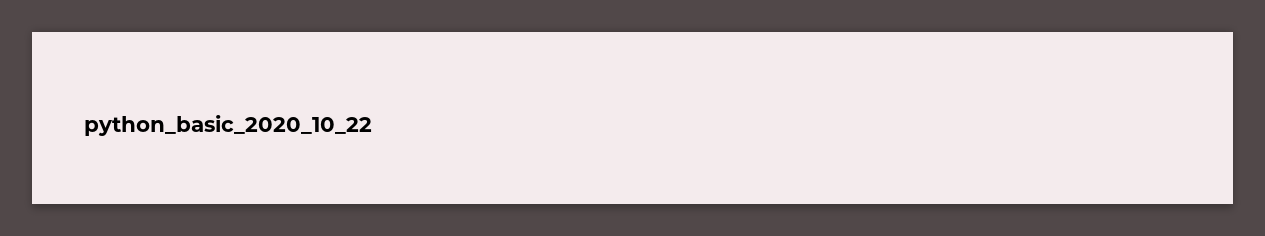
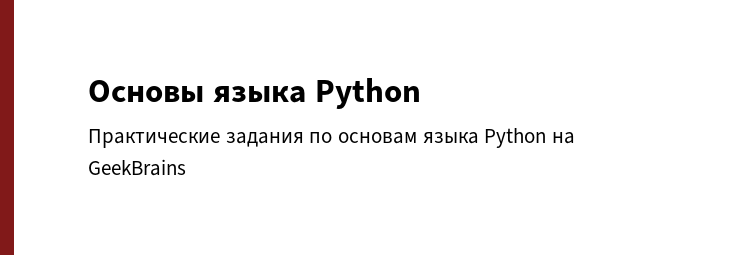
[84,115,372,136] python_basic_2020_10_22 -> [88,78,421,109] [88,128,576,148] [88,159,186,176] Основы языка Python // Практические задания по основам языка Python на GeekBrains

